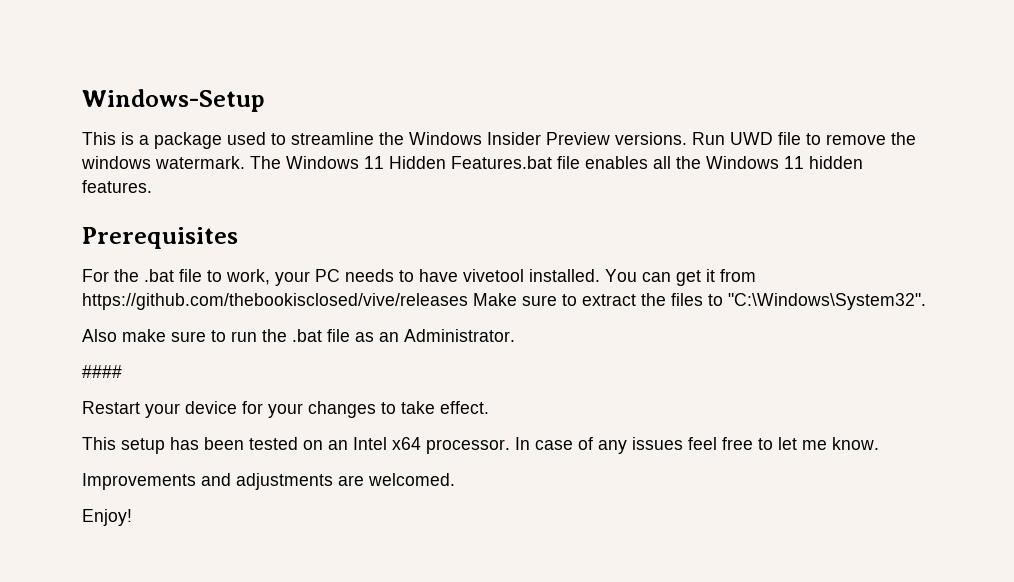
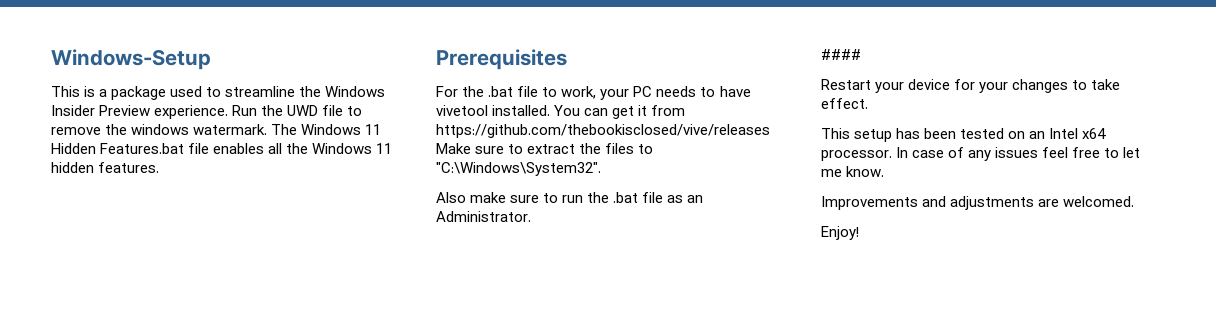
[615,132,725,145] versions. Run -> [154,105,284,119] experience. Run the

